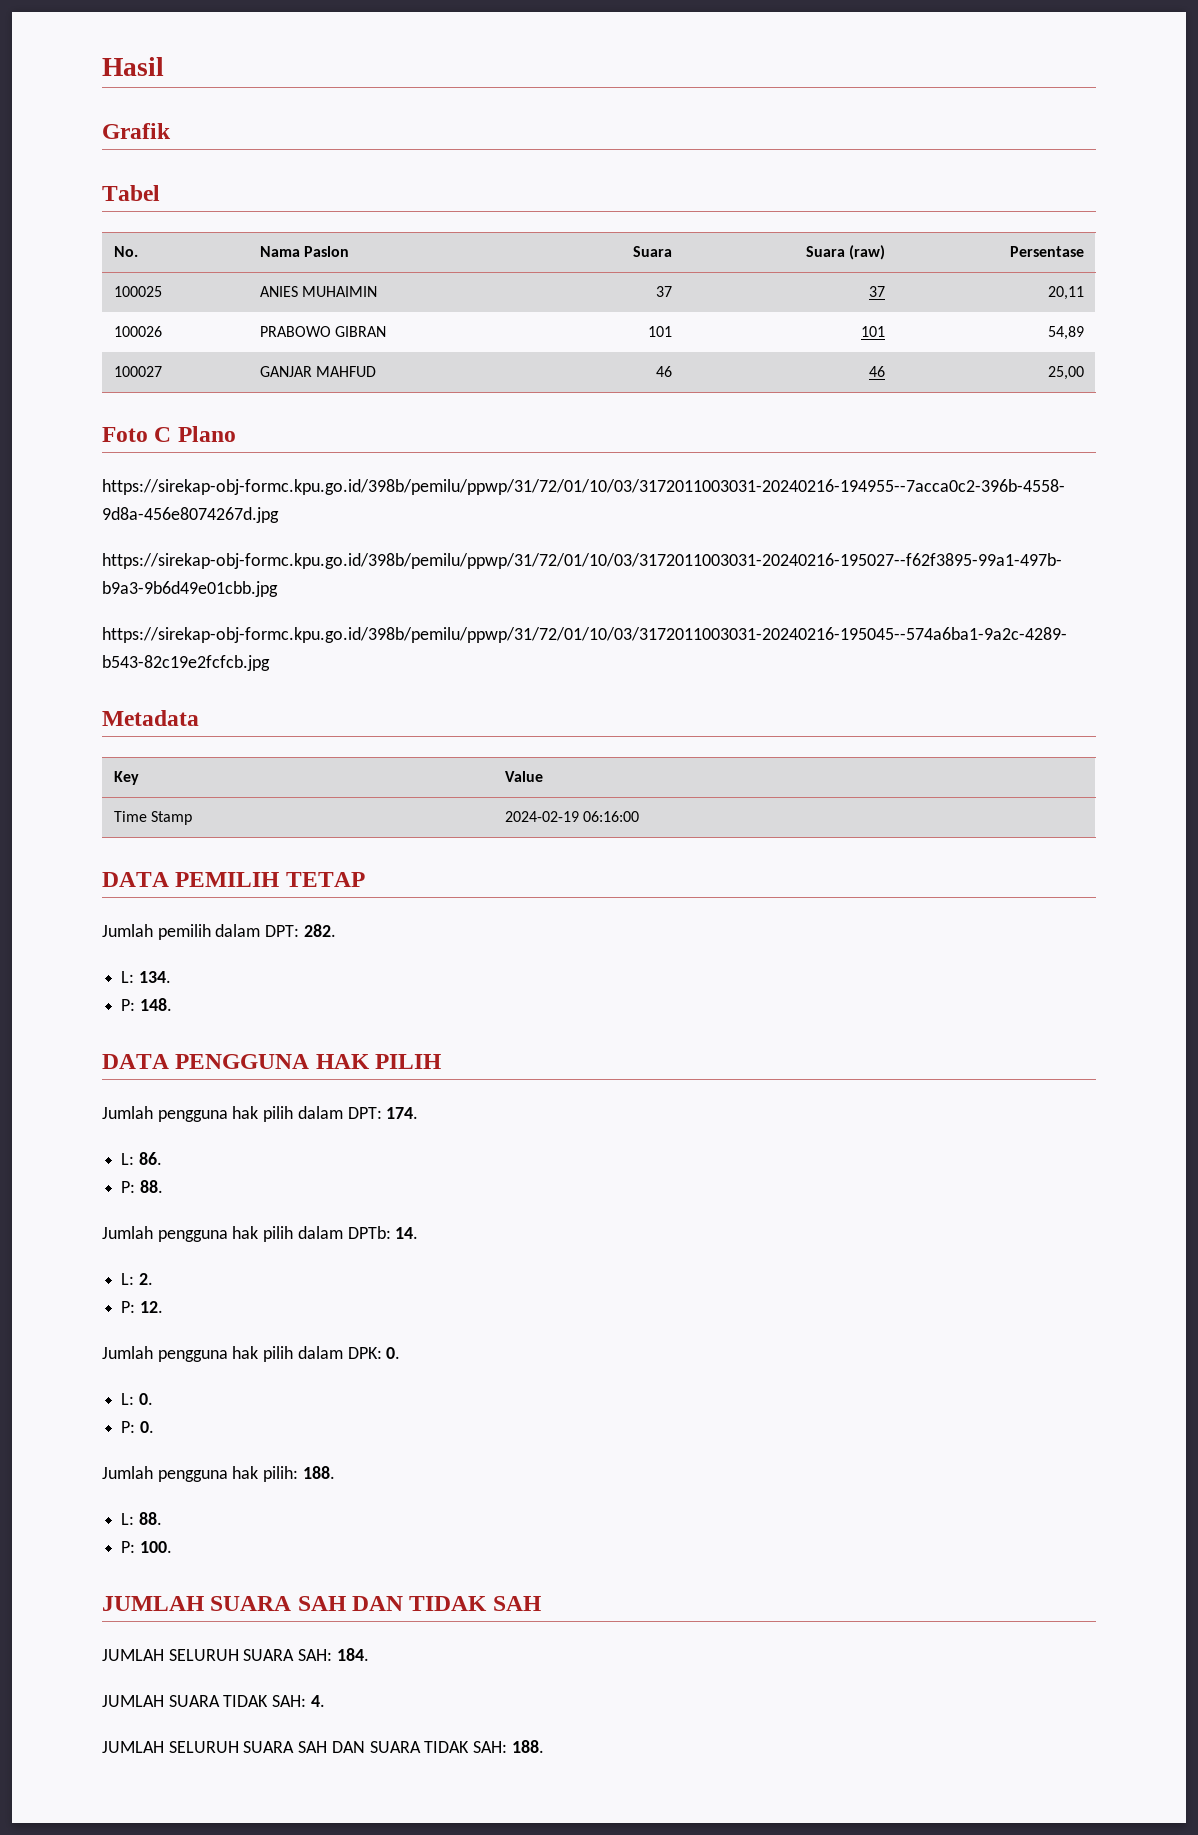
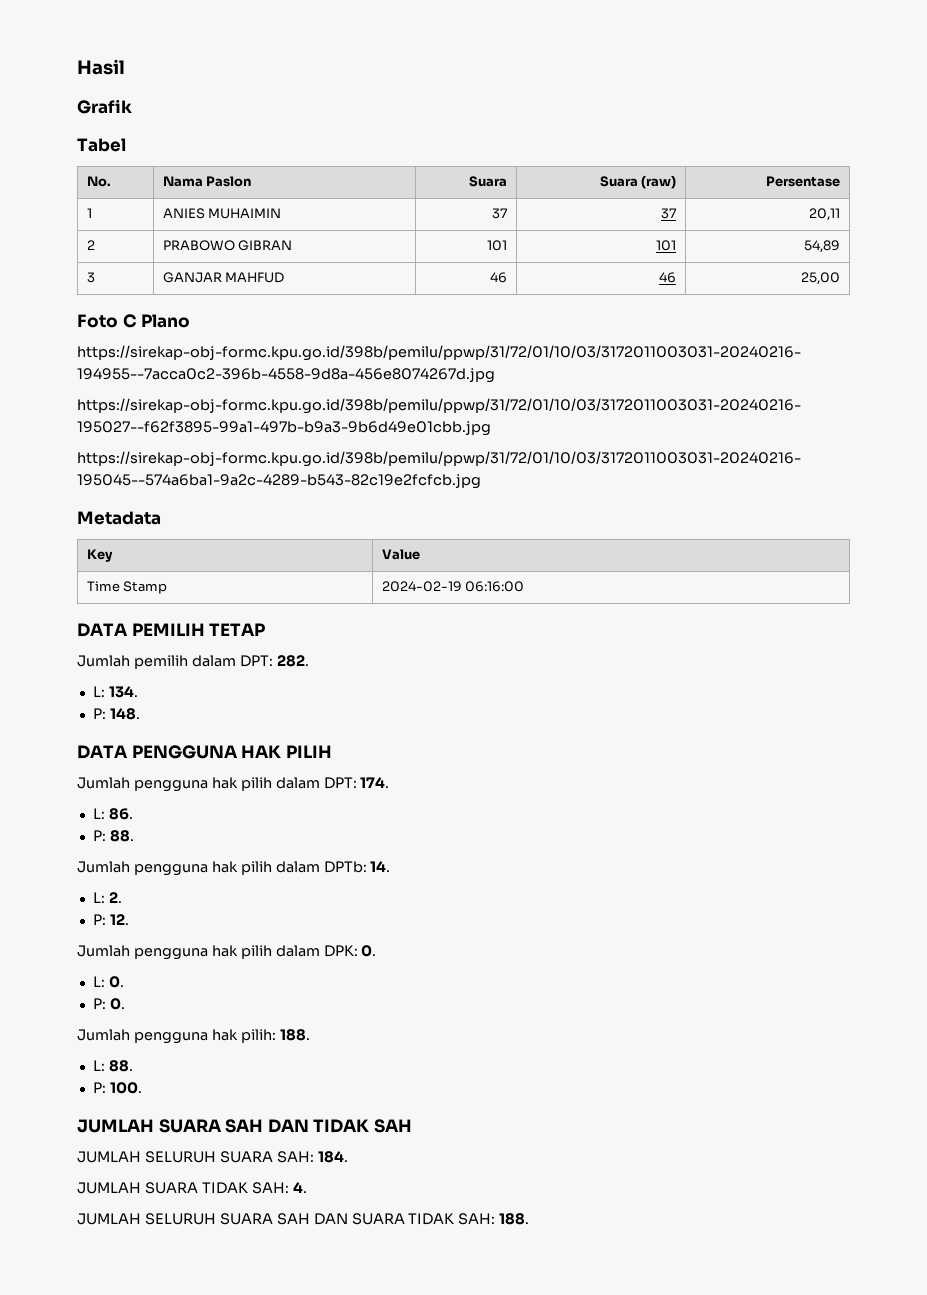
[114,286,163,297] 100025 -> [86,208,92,218] 1
[114,326,163,337] 100026 -> [86,240,95,250] 2
[114,366,163,377] 100027 -> [86,272,95,283] 3

